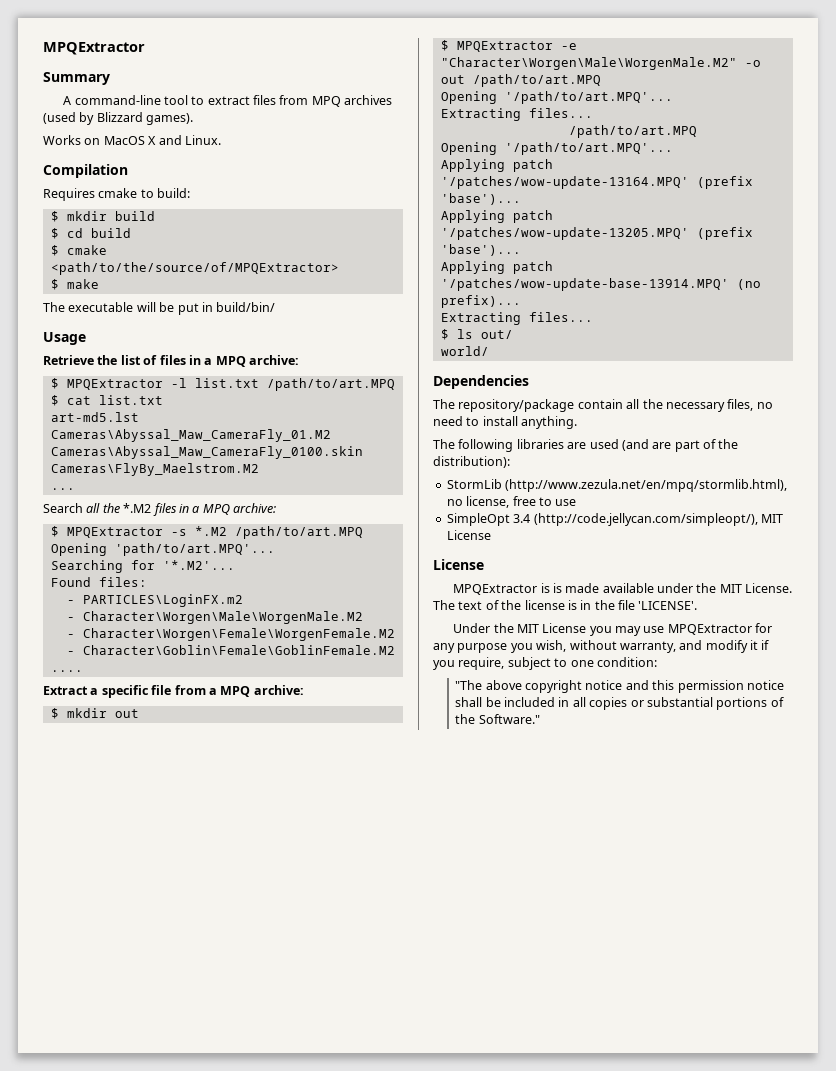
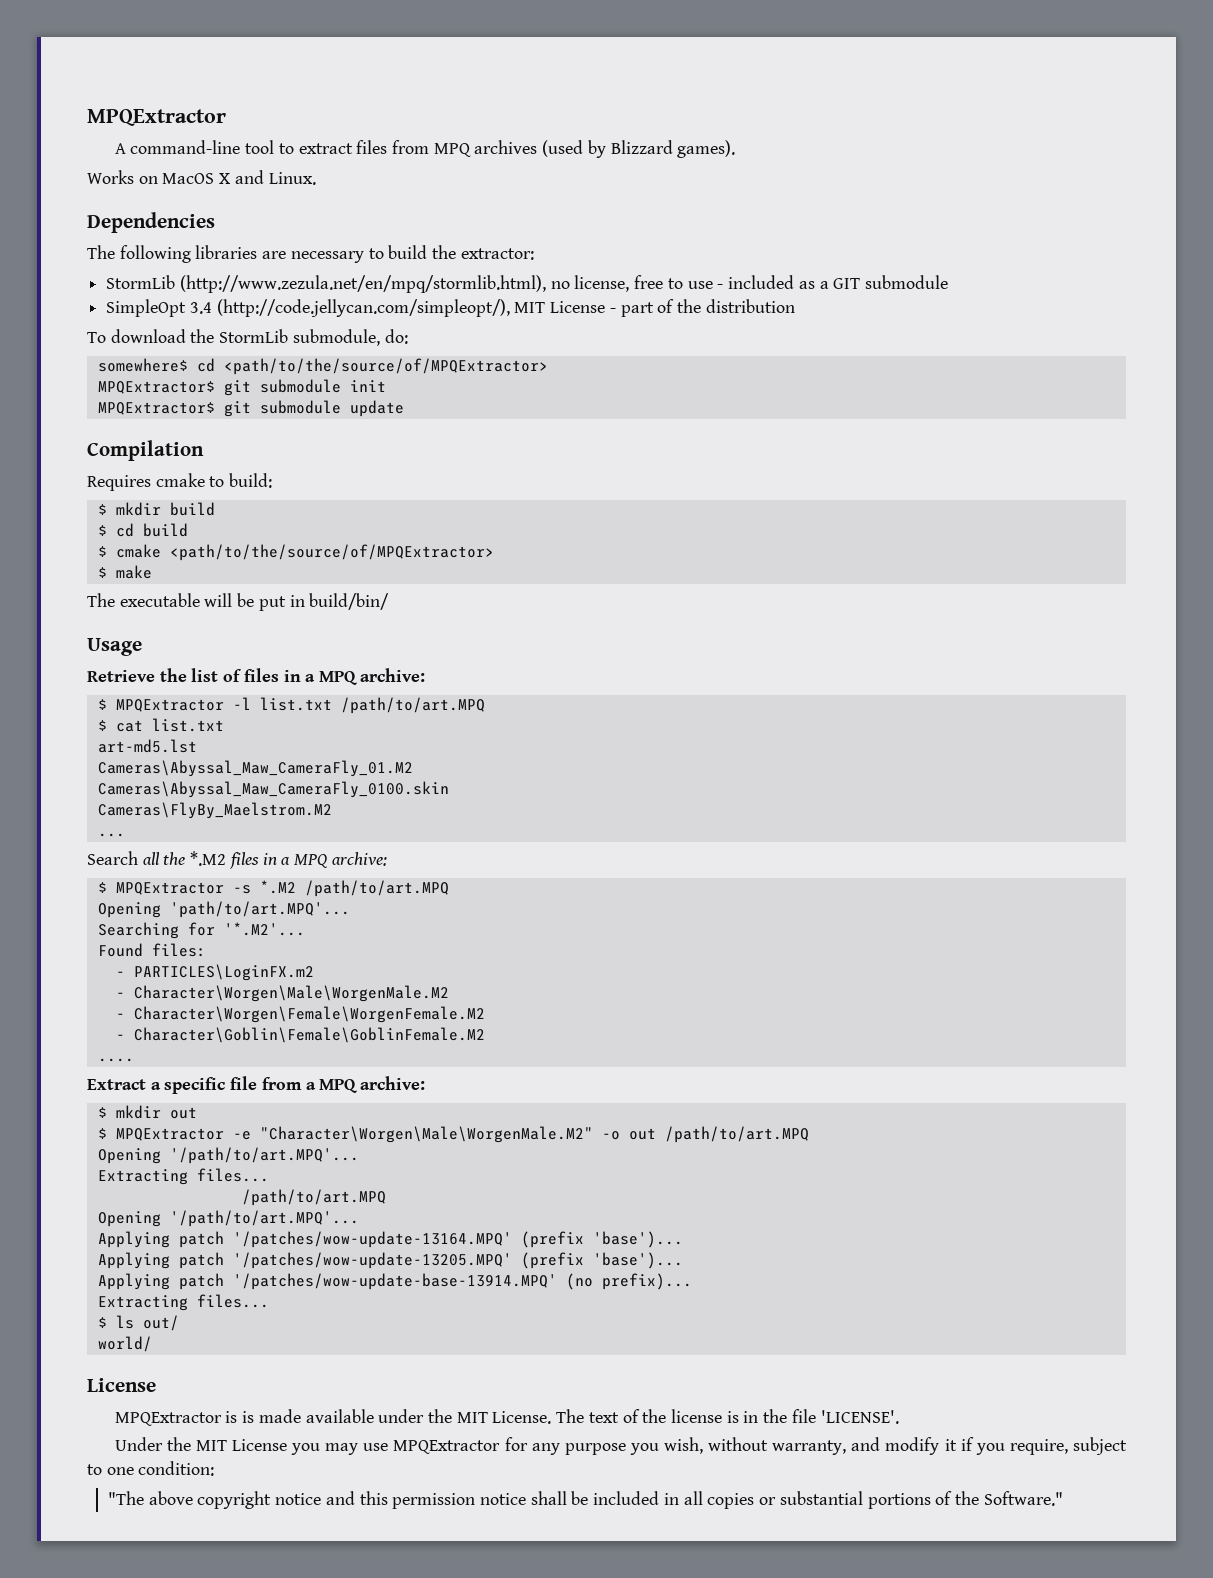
[43,42,145,55] [43,72,110,85] MPQExtractor // Summary -> [87,109,226,126] MPQExtractor
(221, 140) none -> [87,212,215,233] [87,245,534,263] [106,275,948,293] [106,299,795,317] [87,329,408,346] [97,358,548,375] [97,379,386,396] [97,400,404,417] // Dependencies // The following libraries are necessary to build the extractor: // StormLib (http://www.zezula.net/en/mpq/stormlib.html), no license, free to use - included as a GIT submodule // SimpleOpt 3.4 (http://code.jellycan.com/simpleopt/), MIT License - part of the distribution // To download the StormLib submodule, do: // somewhere$ cd <path/to/the/source/of/MPQExtractor> // MPQExtractor$ git submodule init // MPQExtractor$ git submodule update
[433,375,529,389] [433,399,773,412] [433,416,578,429] [433,439,739,452] [433,456,510,468] [446,479,788,492] [446,496,577,508] [446,513,783,526] [446,530,491,540] // Dependencies // The repository/package contain all the necessary files, no need to install anything. // The following libraries are used (and are part of the distribution): // StormLib (http://www.zezula.net/en/mpq/stormlib.html), no license, free to use // SimpleOpt 3.4 (http://code.jellycan.com/simpleopt/), MIT License -> (152, 1344) none

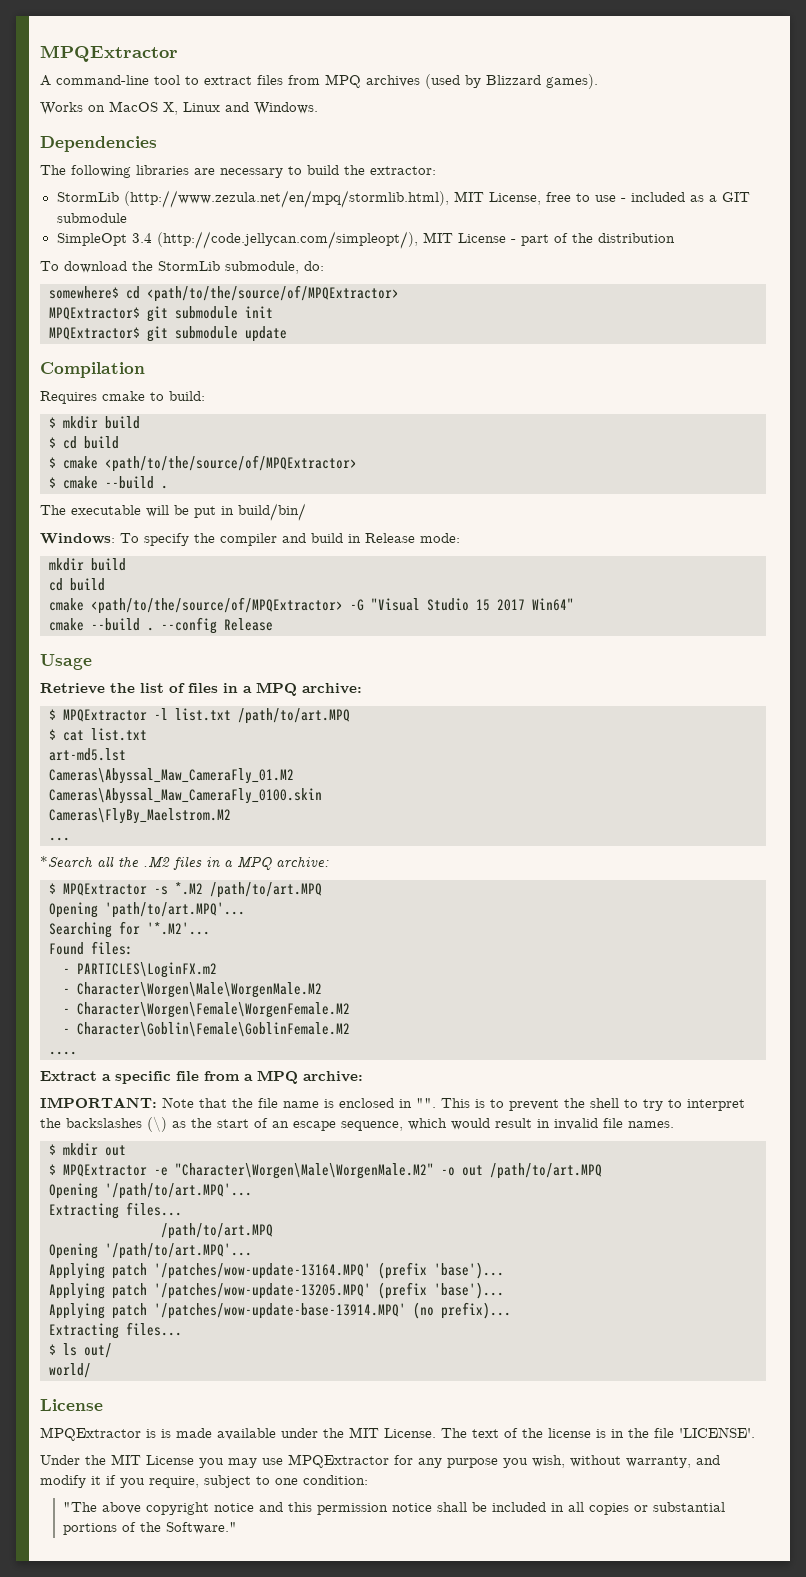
[219,170,316,185] X and Linux. -> [163,102,318,115] X, Linux and Windows.
[550,275,630,292] no license, -> [453,191,541,205] MIT License,
[115,565,152,579] make -> [63,476,168,489] cmake --build .
(390, 601) none -> [40,533,460,546] [49,558,126,571] [49,578,105,591] [49,597,574,614] [49,617,273,634] // Windows: To specify the compiler and build in Release mode: // mkdir build // cd build // cmake <path/to/the/source/of/MPQExtractor> -G "Visual Studio 15 2017 Win64" // cmake --build . --config Release
[87,851,138,865] Search -> [40,856,93,867] *Search
[190,851,227,866] *.M2 -> [143,857,170,868] .M2
(426, 1083) none -> [40,1097,745,1111] [40,1116,674,1132] // IMPORTANT: Note that the file name is enclosed in "". This is to prevent the shell to try to interpret the backslashes (\) as the start of an escape sequence, which would result in invalid file names.

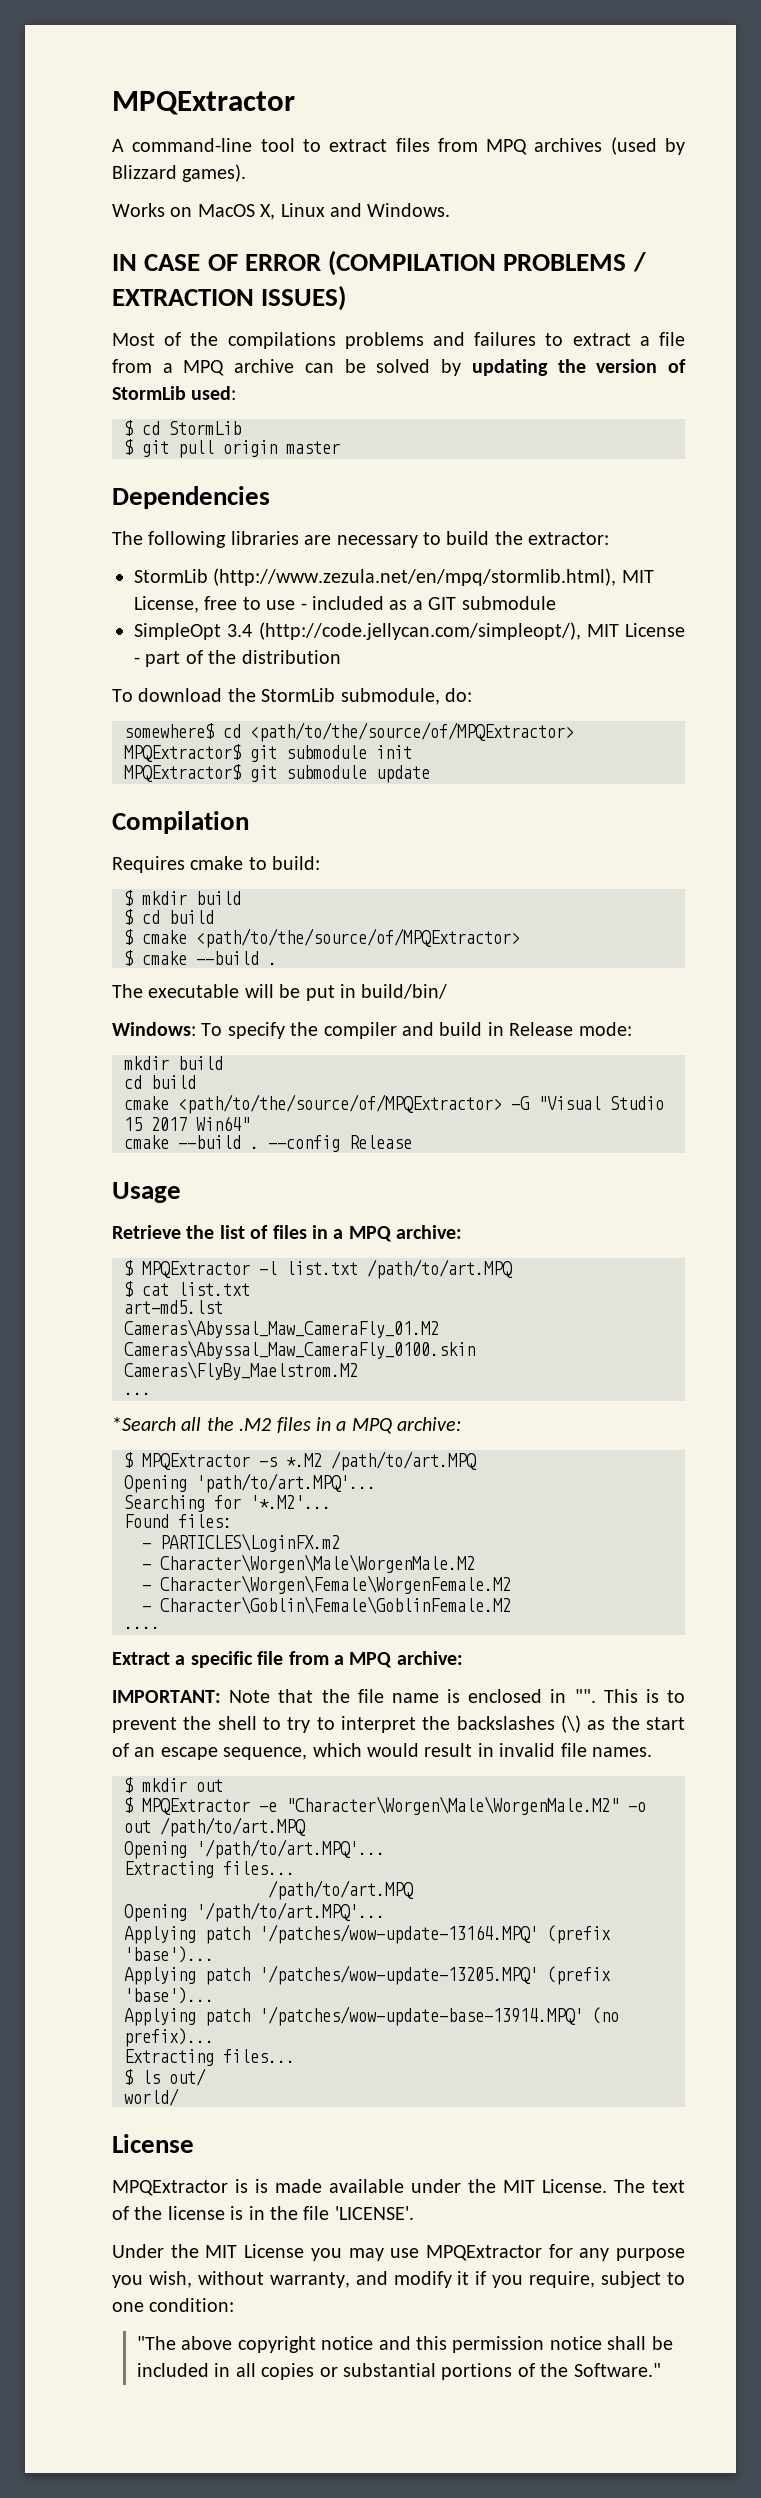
(318, 108) none -> [112,250,646,276] [112,285,347,311] [112,332,685,349] [112,359,687,376] [112,386,237,400] [124,420,241,436] [124,439,340,458] // IN CASE OF ERROR (COMPILATION PROBLEMS / EXTRACTION ISSUES) // Most of the compilations problems and failures to extract a file from a MPQ archive can be solved by updating the version of StormLib used: // $ cd StormLib // $ git pull origin master

